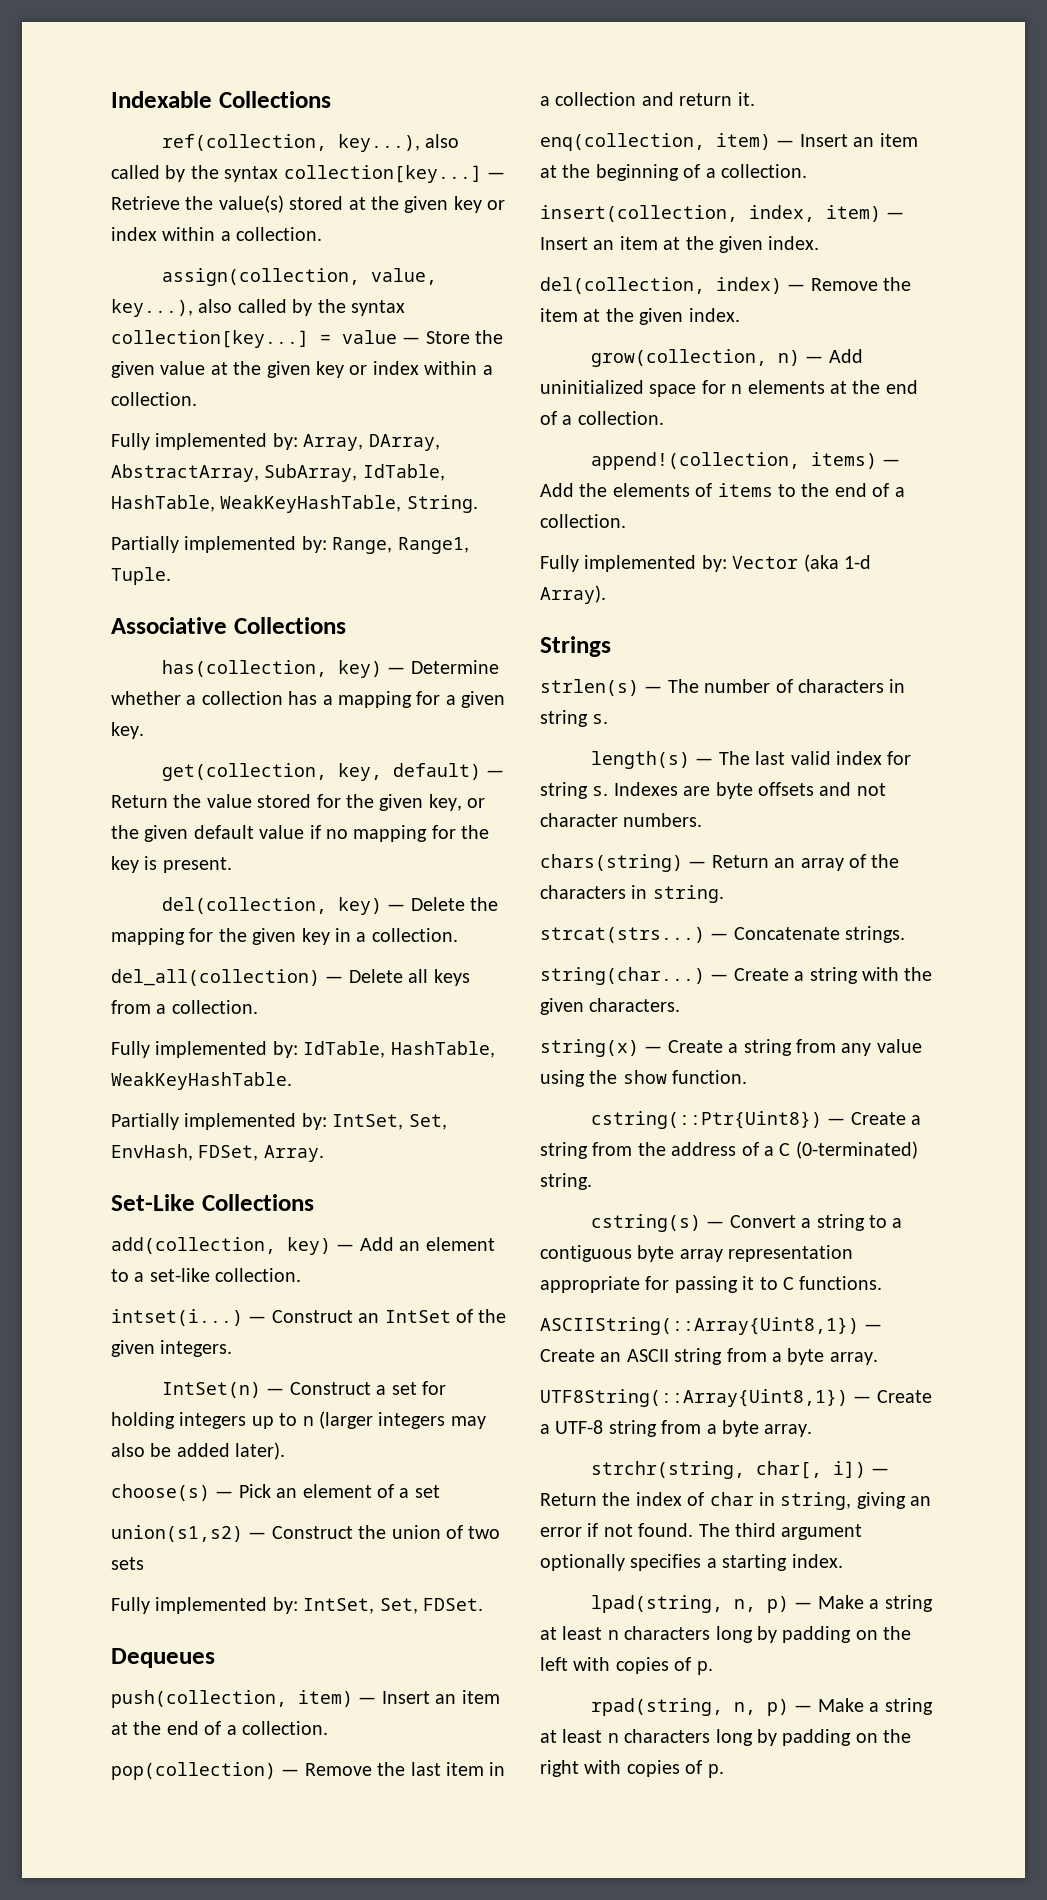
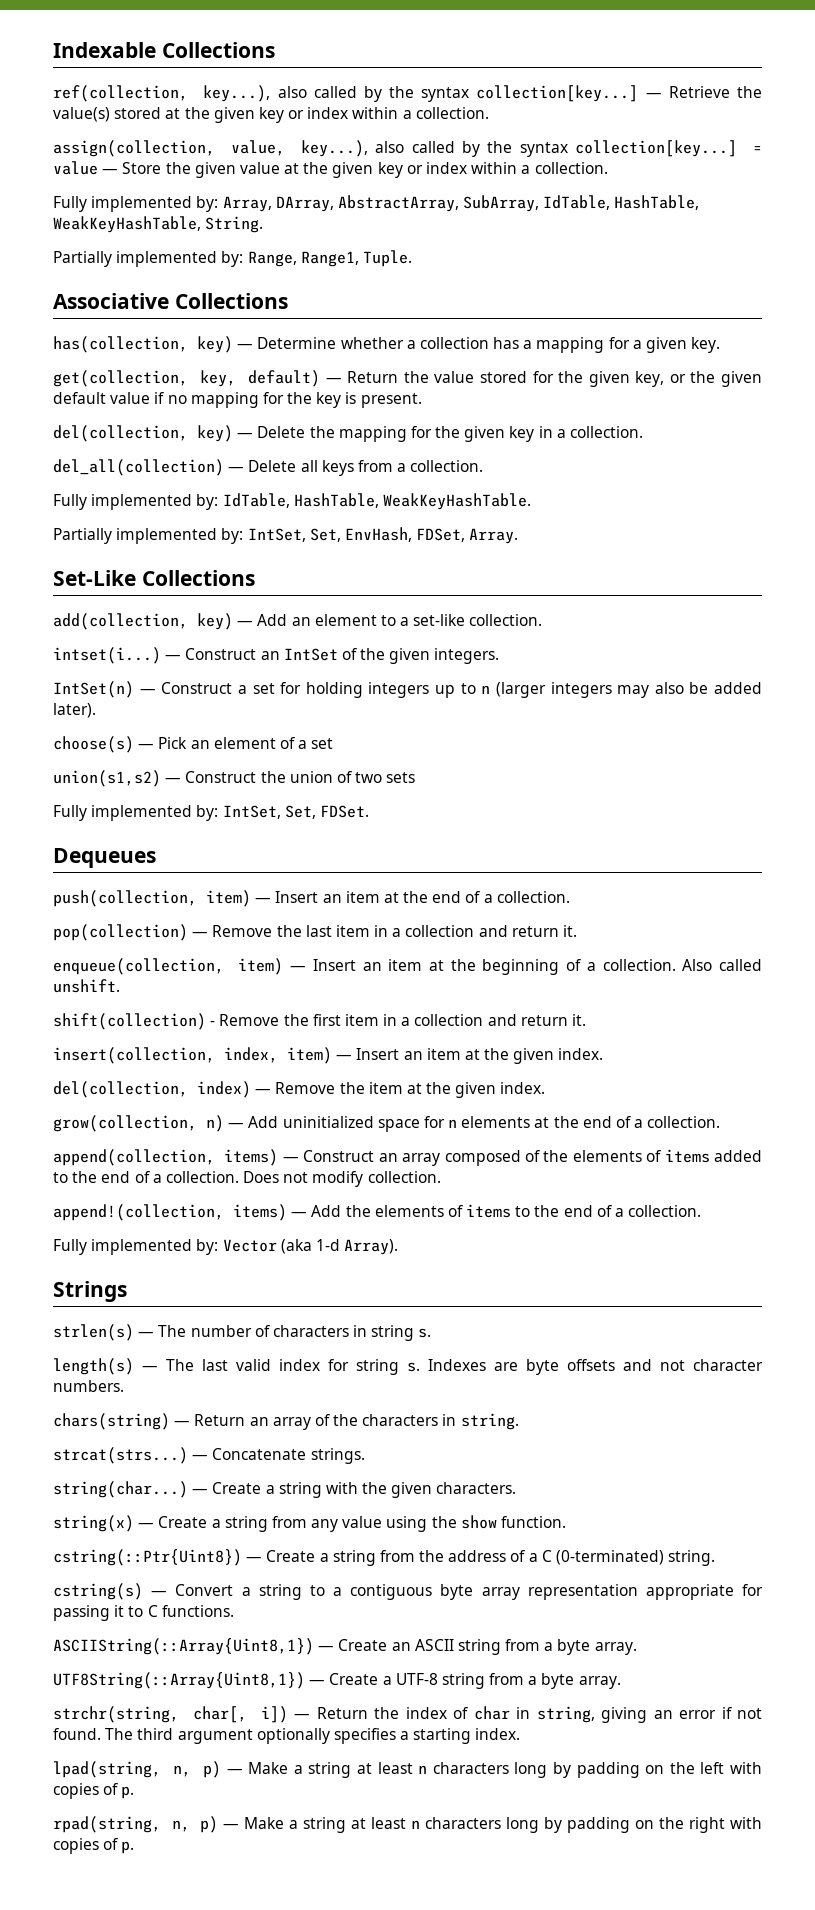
[540,133,705,151] enq(collection, -> [53,958,224,975] enqueue(collection,
(807, 171) none -> [682,959,762,971] [53,979,120,993] [53,1013,587,1030] Also called unshift. // shift(collection) - Remove the first item in a collection and return it.
(664, 418) none -> [53,1149,762,1166] [53,1171,441,1187] // append(collection, items) — Construct an array composed of the elements of items added to the end of a collection. Does not modify collection.

